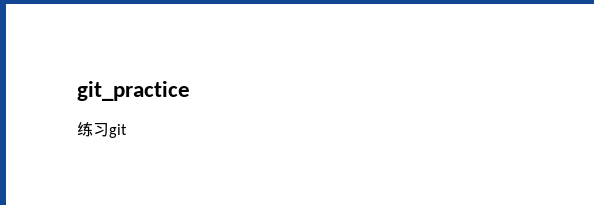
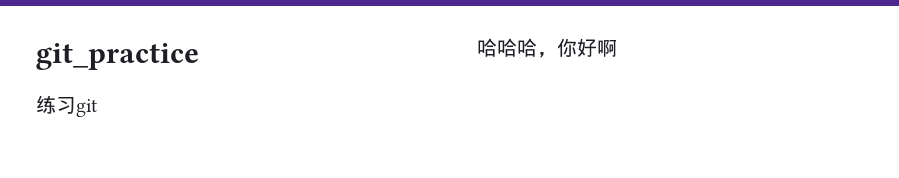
(127, 131) none -> [477,38,617,58] // 哈哈哈，你好啊

